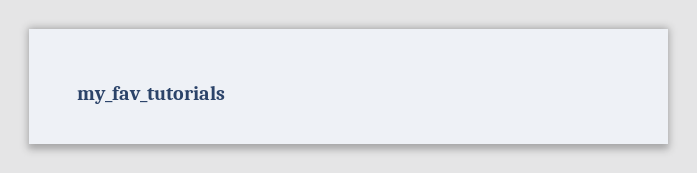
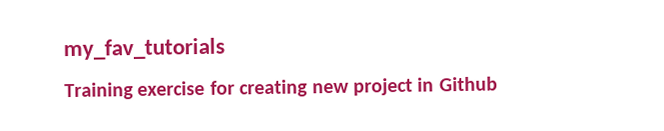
(225, 94) none -> [64,76,498,101] // Training exercise for creating new project in Github

